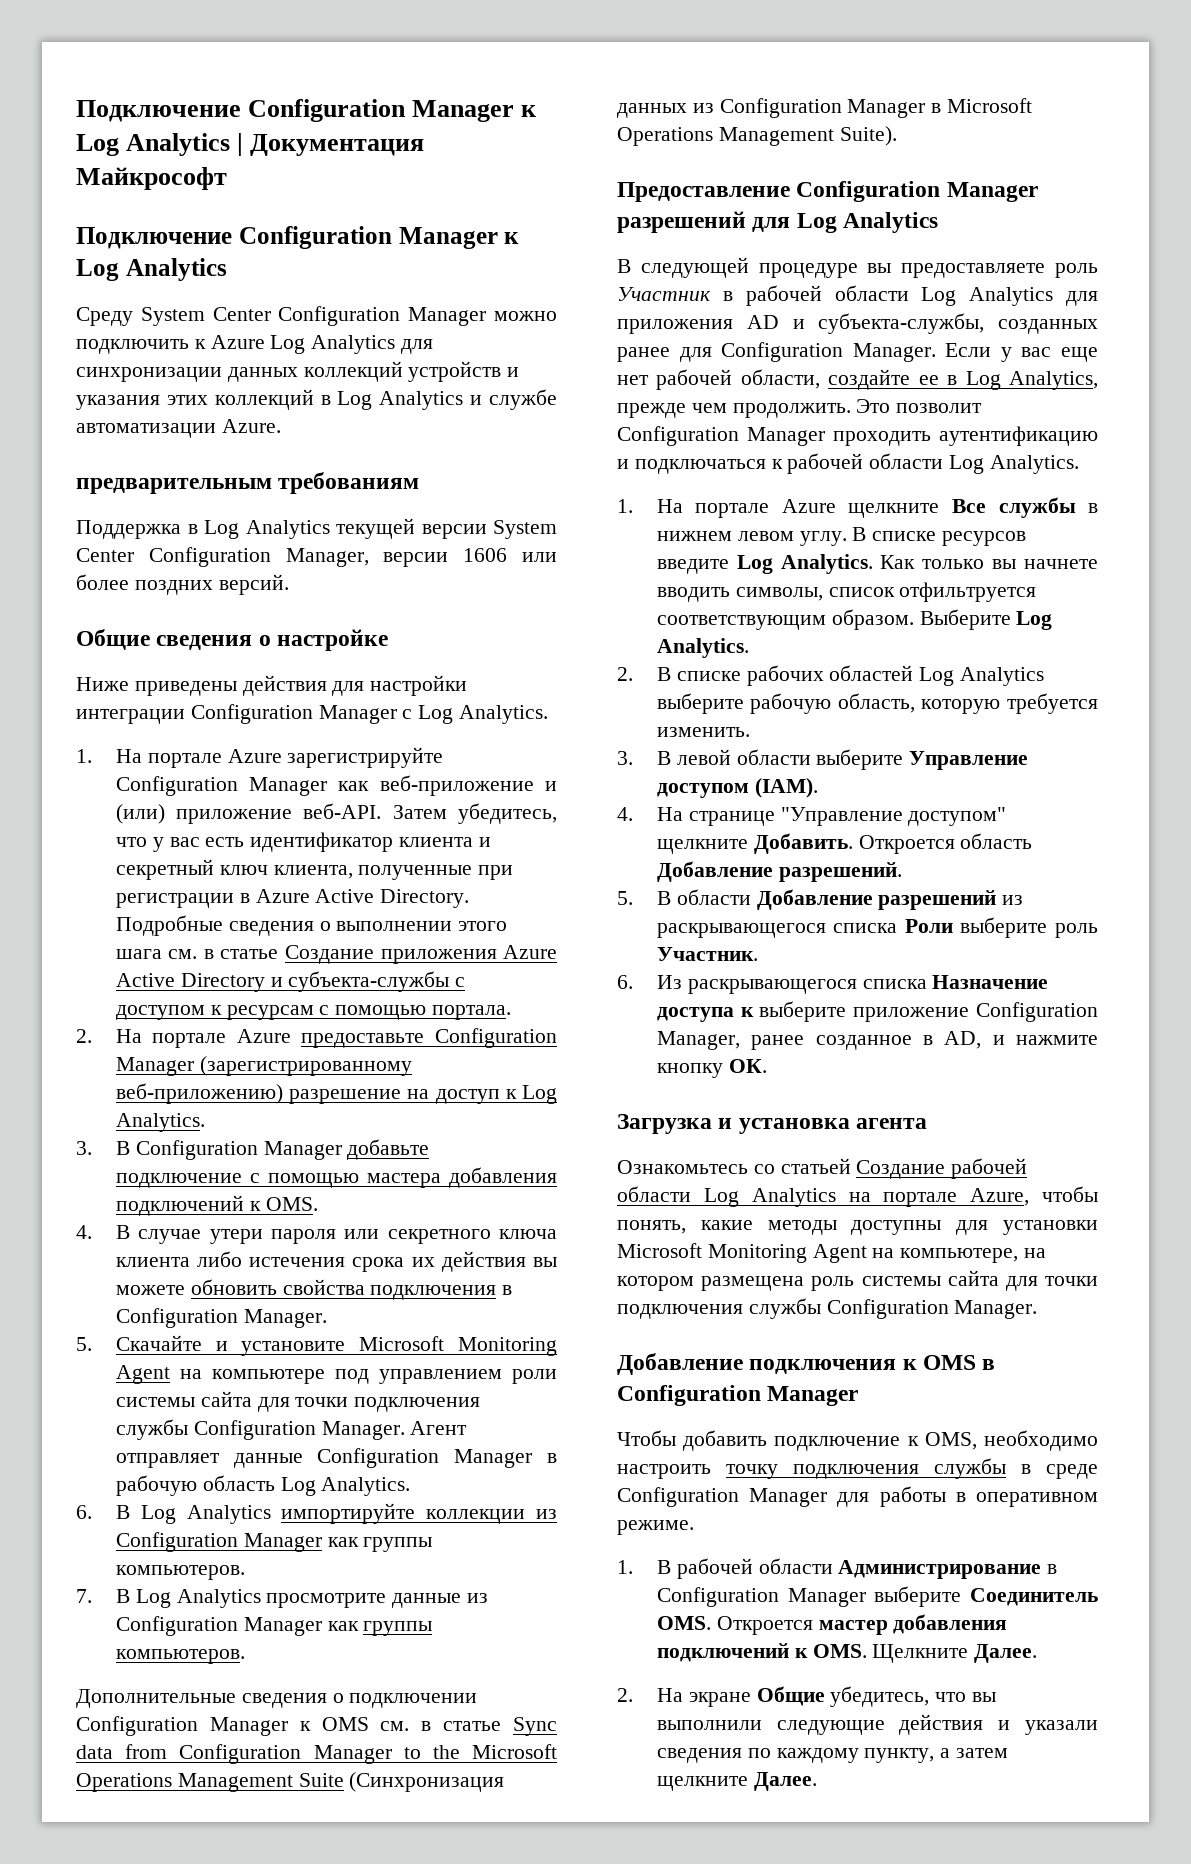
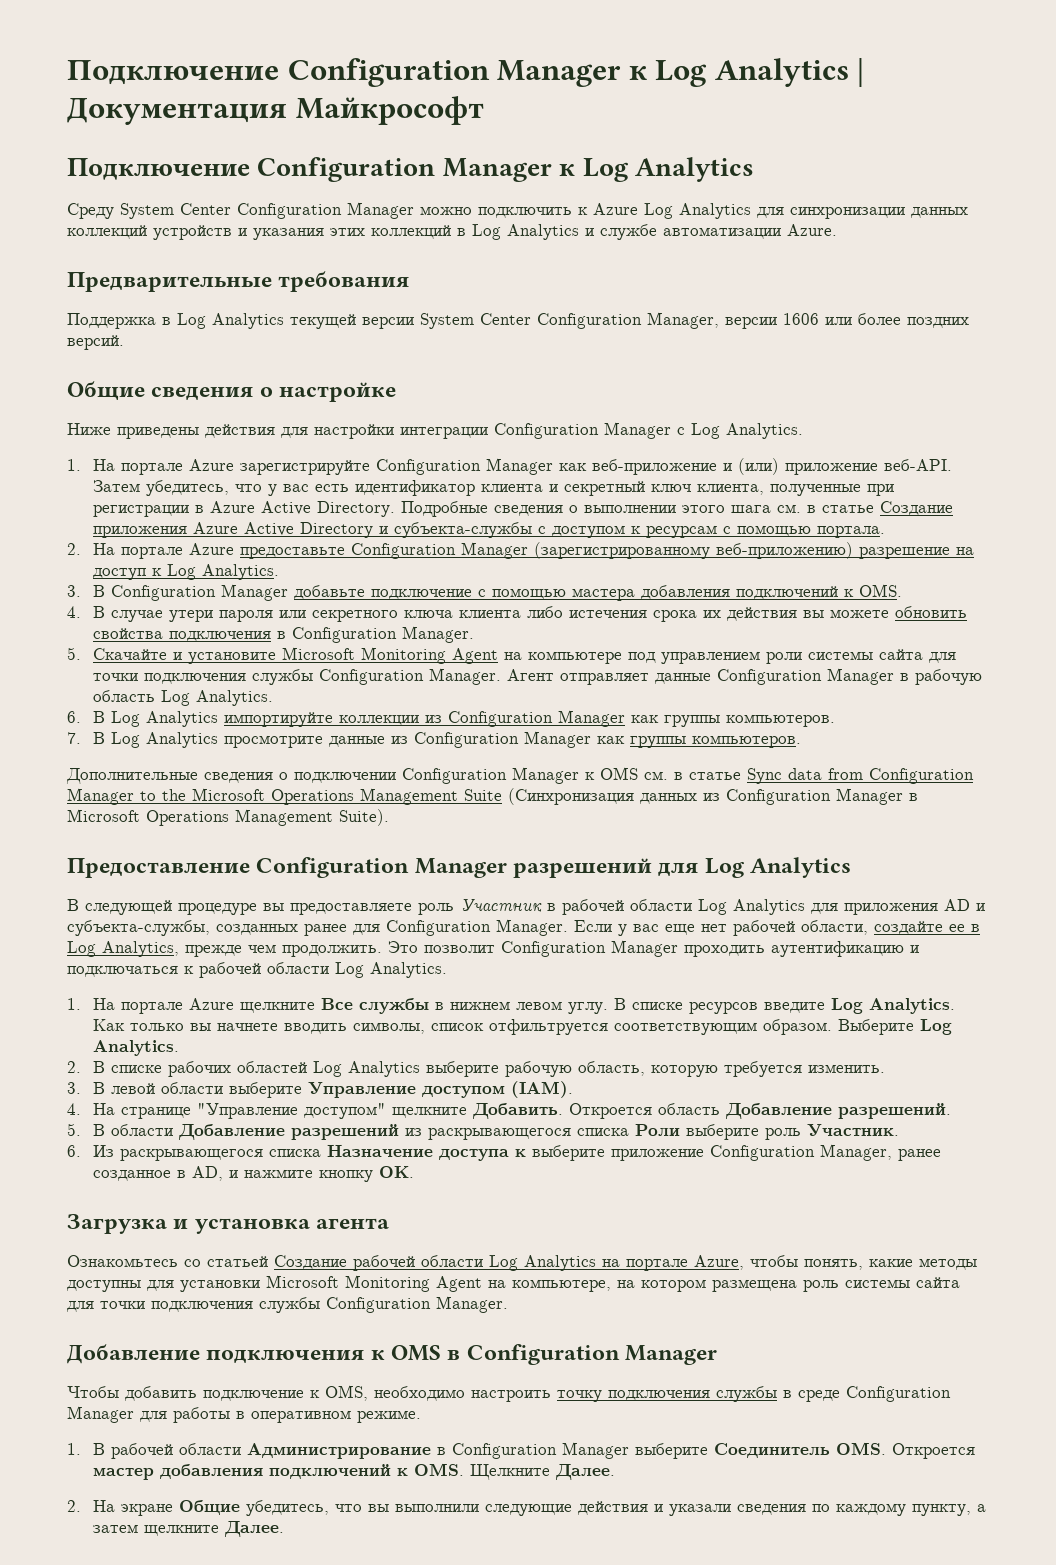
[76,472,420,494] предварительным требованиям -> [67,271,410,292] Предварительные требования

